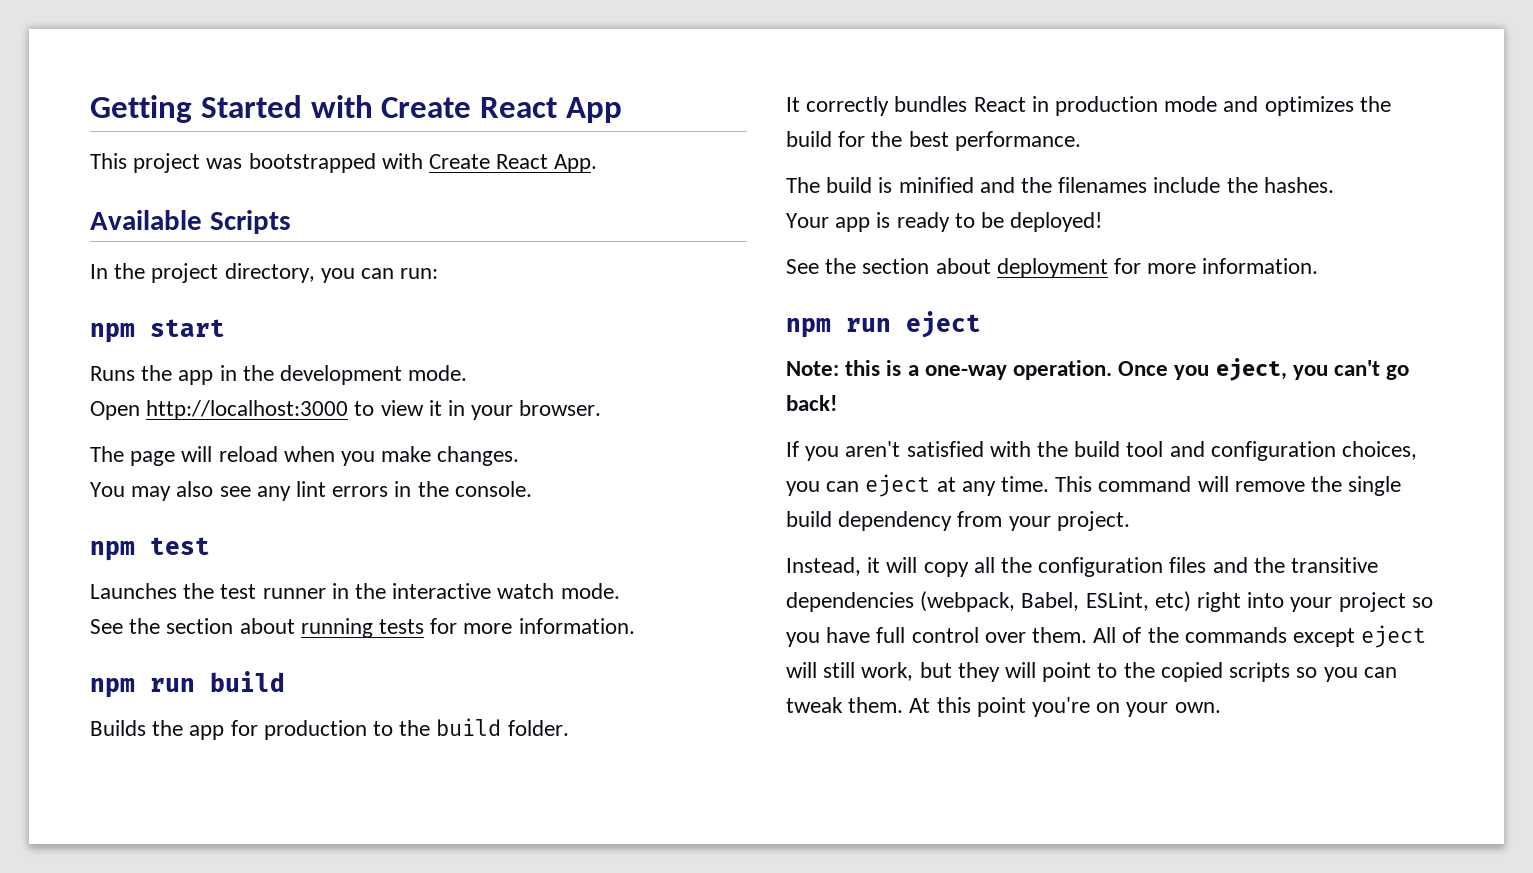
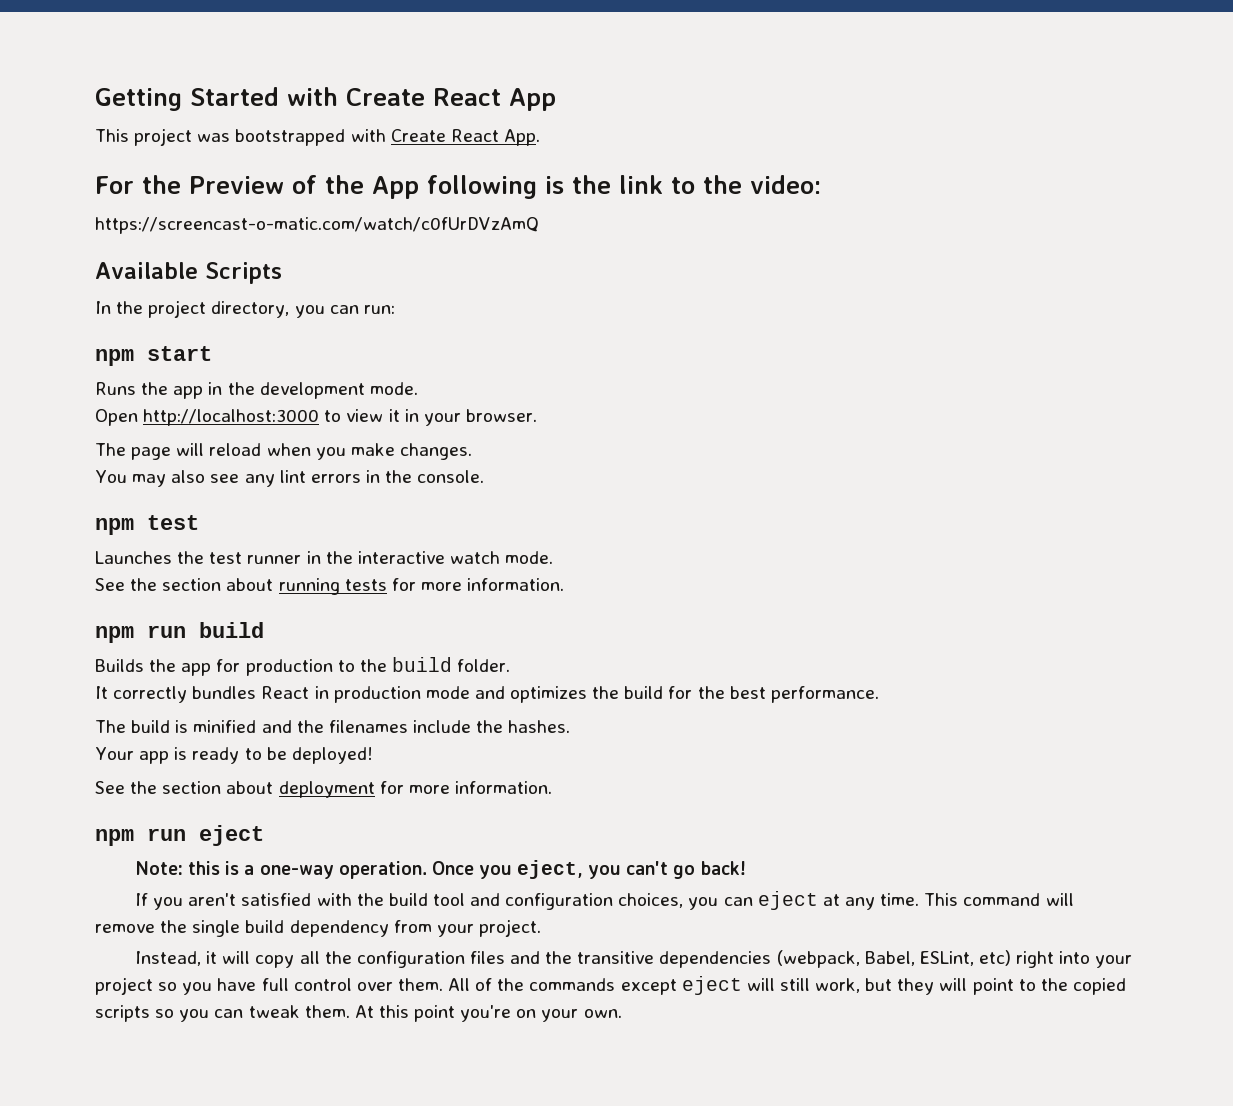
(598, 163) none -> [95,175,821,199] [95,217,539,234] // For the Preview of the App following is the link to the video: // https://screencast-o-matic.com/watch/c0fUrDVzAmQ

